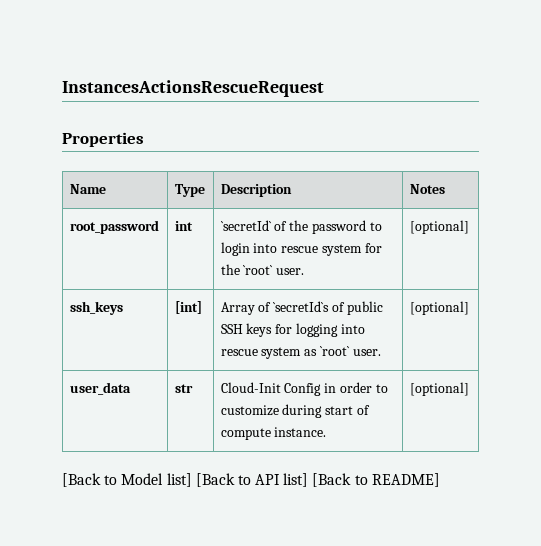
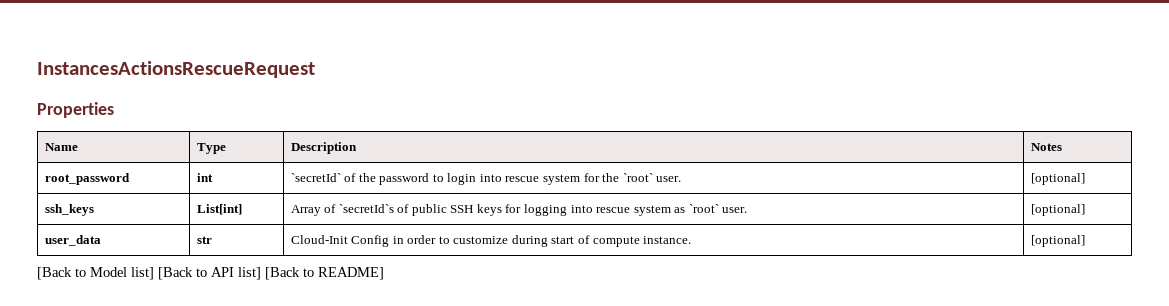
[174,301,202,314] [int] -> [196,204,242,215] List[int]

